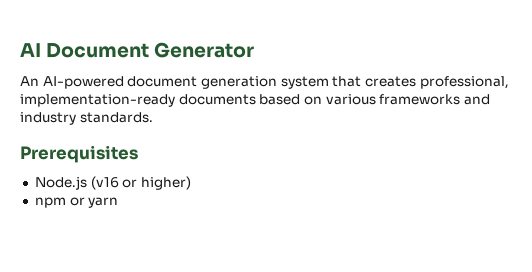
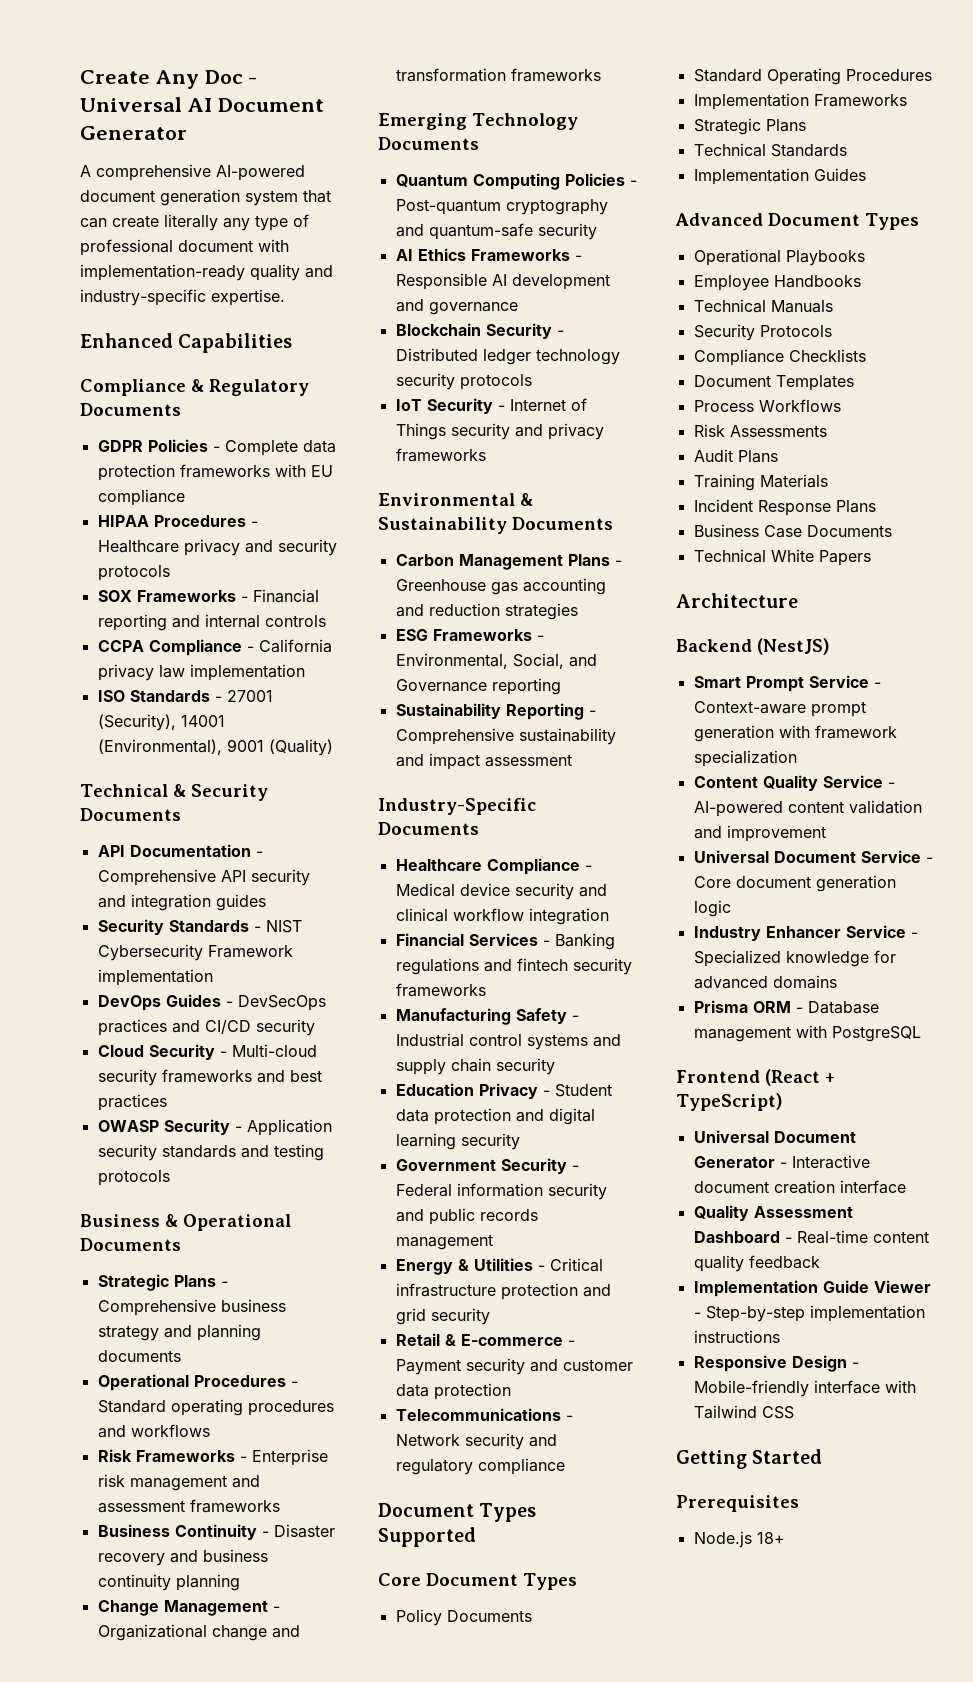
(20, 50) none -> [80,70,258,89] [80,97,182,112] Create Any Doc - Universal
[20,76,39,86] An -> [80,164,211,181] A comprehensive
[364,76,509,89] [20,94,490,107] [20,112,153,125] [20,145,138,163] [34,176,191,190] [34,197,119,208] creates professional, implementation-ready documents based on various frameworks and industry standards. // Prerequisites // Node.js (v16 or higher) // npm or yarn -> [80,214,309,231] [80,239,289,256] [80,264,333,281] [80,289,285,306] [80,333,293,353] [80,379,309,396] [80,403,181,416] [97,439,336,456] [97,464,333,481] [97,489,185,506] [97,515,258,527] [97,539,337,556] [97,565,170,581] [97,589,319,603] [97,614,326,631] [97,639,332,656] [97,664,305,681] [97,690,273,702] [97,714,225,731] [97,739,333,756] [80,784,268,801] [80,808,181,821] [97,844,263,857] [97,869,310,886] [97,894,266,911] [97,919,302,935] [97,944,293,961] [97,969,213,986] [97,994,326,1011] [97,1019,315,1036] [97,1044,317,1060] [97,1069,322,1086] [97,1094,167,1111] [97,1119,332,1136] [97,1144,324,1161] [97,1170,170,1186] [80,1214,291,1231] [80,1238,181,1251] [97,1274,228,1291] [97,1299,286,1316] [97,1324,261,1341] [97,1350,181,1362] [97,1374,298,1391] [97,1399,334,1416] [97,1424,210,1438] [97,1449,328,1466] [97,1474,260,1491] [97,1499,280,1513] [97,1524,335,1540] [97,1549,268,1566] [97,1574,240,1591] [97,1600,280,1616] [97,1624,300,1641] [395,68,601,82] [378,113,578,130] [378,137,479,150] [395,173,637,190] [395,199,608,215] [395,223,597,240] [395,248,582,261] [395,273,610,290] [395,299,518,315] [395,323,564,339] [395,348,620,365] [395,373,532,390] [395,398,587,414] [395,423,604,440] [395,448,486,462] [378,493,533,506] [378,517,613,534] [395,554,622,570] [395,578,606,595] [395,603,578,620] [395,629,544,641] [395,653,597,669] [395,678,561,695] [395,703,596,720] [395,728,616,745] [395,753,572,770] [378,798,536,815] [378,822,479,835] [395,858,592,875] [395,883,607,900] [395,908,609,925] [395,933,615,950] [395,958,632,975] [395,983,486,997] [395,1008,579,1025] [395,1033,621,1050] [395,1058,555,1075] [395,1083,612,1099] [395,1108,595,1125] [395,1133,520,1150] [395,1158,579,1174] [395,1183,607,1200] [395,1208,538,1225] [395,1234,493,1250] [395,1258,603,1275] [395,1283,611,1300] [395,1308,490,1325] [395,1333,575,1346] [395,1358,633,1375] [395,1383,511,1400] [395,1408,573,1421] [395,1433,557,1450] [395,1458,565,1475] [378,1503,537,1522] [378,1527,476,1547] [378,1573,577,1590] [395,1609,532,1626] [693,68,932,85] [693,93,907,110] [693,118,806,135] [693,143,847,157] [693,168,866,185] [675,213,919,230] [693,249,865,266] [693,275,861,291] [693,299,833,313] [693,324,832,341] [693,349,866,366] [693,375,854,391] [693,399,841,412] [693,424,827,437] [693,449,778,463] [693,474,828,491] [693,499,876,516] [693,524,892,538] [693,549,871,566] [676,593,798,608] [676,638,830,655] [693,675,881,692] [693,701,866,717] [693,725,897,742] [693,750,797,767] [693,775,895,791] [693,800,922,817] [693,825,826,842] [693,850,933,863] [693,875,896,892] [693,900,731,917] [693,925,918,941] [693,950,896,967] [693,975,837,989] [693,1000,879,1014] [693,1025,921,1042] [676,1069,835,1086] [676,1093,783,1111] [693,1130,856,1143] [693,1155,870,1169] [693,1180,906,1194] [693,1205,853,1221] [693,1230,929,1244] [693,1255,820,1272] [693,1280,931,1297] [693,1305,925,1322] [693,1330,780,1343] [693,1355,859,1372] [693,1380,916,1397] [693,1405,794,1419] [676,1449,823,1469] [676,1495,799,1512] [693,1531,785,1548] can create literally any type of professional document with implementation-ready quality and industry-specific expertise. // Enhanced Capabilities // Compliance & Regulatory Documents // GDPR Policies - Complete data protection frameworks with EU compliance // HIPAA Procedures - Healthcare privacy and security protocols // SOX Frameworks - Financial reporting and internal controls // CCPA Compliance - California privacy law implementation // ISO Standards - 27001 (Security), 14001 (Environmental), 9001 (Quality) // Technical & Security Documents // API Documentation - Comprehensive API security and integration guides // Security Standards - NIST Cybersecurity Framework implementation // DevOps Guides - DevSecOps practices and CI/CD security // Cloud Security - Multi-cloud security frameworks and best practices // OWASP Security - Application security standards and testing protocols // Business & Operational Documents // Strategic Plans - Comprehensive business strategy and planning documents // Operational Procedures - Standard operating procedures and workflows // Risk Frameworks - Enterprise risk management and assessment frameworks // Business Continuity - Disaster recovery and business continuity planning // Change Management - Organizational change and transformation frameworks // Emerging Technology Documents // Quantum Computing Policies - Post-quantum cryptography and quantum-safe security // AI Ethics Frameworks - Responsible AI development and governance // Blockchain Security - Distributed ledger technology security protocols // IoT Security - Internet of Things security and privacy frameworks // Environmental & Sustainability Documents // Carbon Management Plans - Greenhouse gas accounting and reduction strategies // ESG Frameworks - Environmental, Social, and Governance reporting // Sustainability Reporting - Comprehensive sustainability and impact assessment // Industry-Specific Documents // Healthcare Compliance - Medical device security and clinical workflow integration // Financial Services - Banking regulations and fintech security frameworks // Manufacturing Safety - Industrial control systems and supply chain security // Education Privacy - Student data protection and digital learning security // Government Security - Federal information security and public records management // Energy & Utilities - Critical infrastructure protection and grid security // Retail & E-commerce - Payment security and customer data protection // Telecommunications - Network security and regulatory compliance // Document Types Supported // Core Document Types // Policy Documents // Standard Operating Procedures // Implementation Frameworks // Strategic Plans // Technical Standards // Implementation Guides // Advanced Document Types // Operational Playbooks // Employee Handbooks // Technical Manuals // Security Protocols // Compliance Checklists // Document Templates // Process Workflows // Risk Assessments // Audit Plans // Training Materials // Incident Response Plans // Business Case Documents // Technical White Papers // Architecture // Backend (NestJS) // Smart Prompt Service - Context-aware prompt generation with framework specialization // Content Quality Service - AI-powered content validation and improvement // Universal Document Service - Core document generation logic // Industry Enhancer Service - Specialized knowledge for advanced domains // Prisma ORM - Database management with PostgreSQL // Frontend (React + TypeScript) // Universal Document Generator - Interactive document creation interface // Quality Assessment Dashboard - Real-time content quality feedback // Implementation Guide Viewer - Step-by-step implementation instructions // Responsive Design - Mobile-friendly interface with Tailwind CSS // Getting Started // Prerequisites // Node.js 18+

